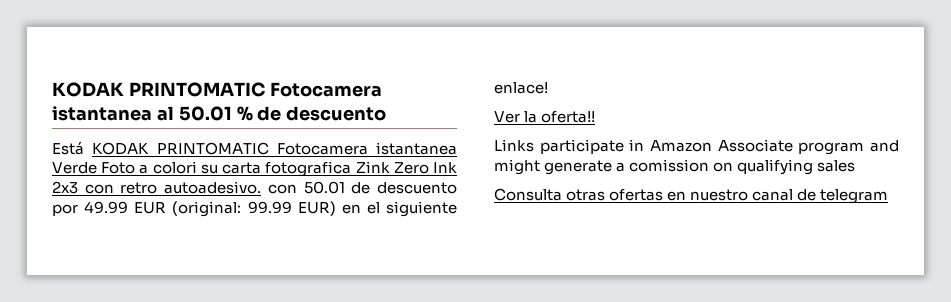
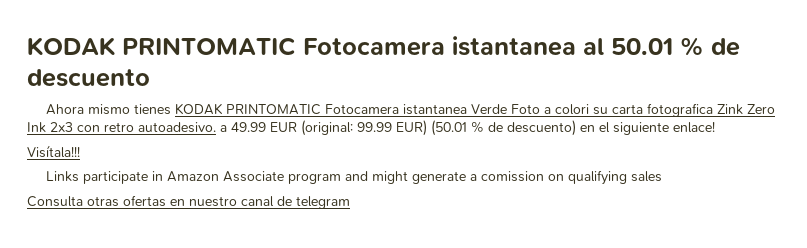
[52,141,84,155] Está -> [46,104,172,115] Ahora mismo tienes
[267,181,458,194] [52,204,78,216] con 50.01 de descuento por -> [220,125,227,132] a
(336, 208) none -> [431,120,576,136] (50.01 % de descuento)
[494,111,596,123] Ver la oferta!! -> [27,145,80,158] Visítala!!!

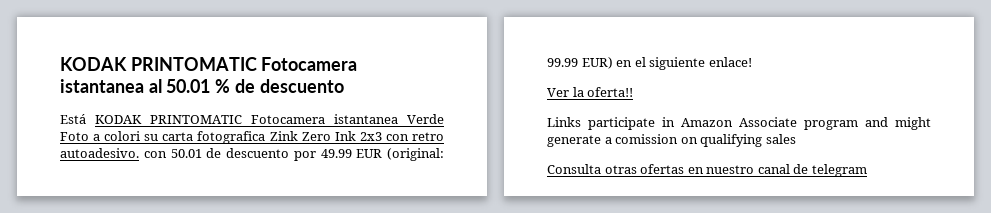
[46,104,172,115] Ahora mismo tienes -> [60,114,86,124] Está
[220,125,227,132] a -> [143,148,316,161] con 50.01 de descuento por
[431,120,576,136] (50.01 % de descuento) -> (613, 63) none
[27,145,80,158] Visítala!!! -> [547,87,634,97] Ver la oferta!!

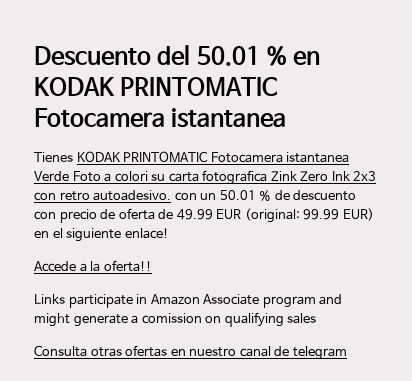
[60,57,358,71] [60,79,344,93] [60,114,86,124] KODAK PRINTOMATIC Fotocamera istantanea al 50.01 % de descuento // Está -> [34,45,321,66] [34,77,278,96] [34,108,287,128] [34,152,73,162] Descuento del 50.01 % en KODAK PRINTOMATIC Fotocamera istantanea // Tienes
[170,148,316,161] 50.01 de descuento por -> [200,190,357,201] [34,208,174,223] un 50.01 % de descuento con precio de oferta de
[547,88,569,97] Ver -> [34,261,87,272] Accede a

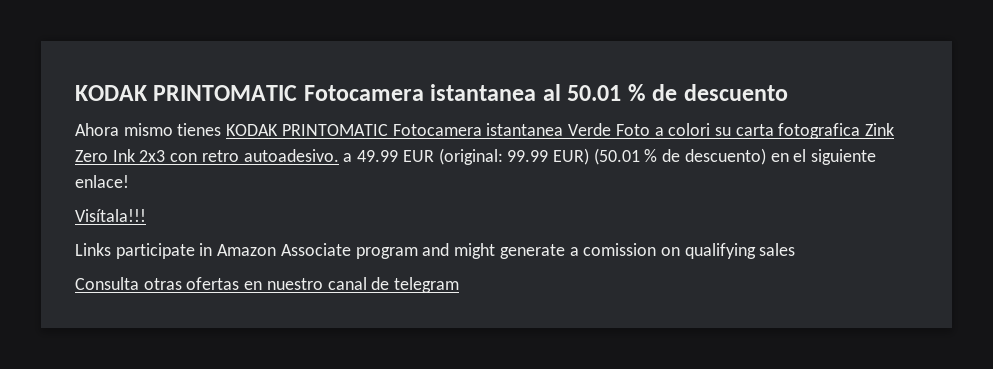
[34,45,321,66] [34,77,278,96] [34,108,287,128] [34,152,73,162] Descuento del 50.01 % en KODAK PRINTOMATIC Fotocamera istantanea // Tienes -> [75,84,788,101] [75,123,222,136] KODAK PRINTOMATIC Fotocamera istantanea al 50.01 % de descuento // Ahora mismo tienes
[174,190,357,201] [34,208,174,223] con un 50.01 % de descuento con precio de oferta de -> [343,153,353,162] a
(374, 214) none -> [593,148,766,165] (50.01 % de descuento)
[34,260,152,272] Accede a la oferta!! -> [75,209,146,222] Visítala!!!

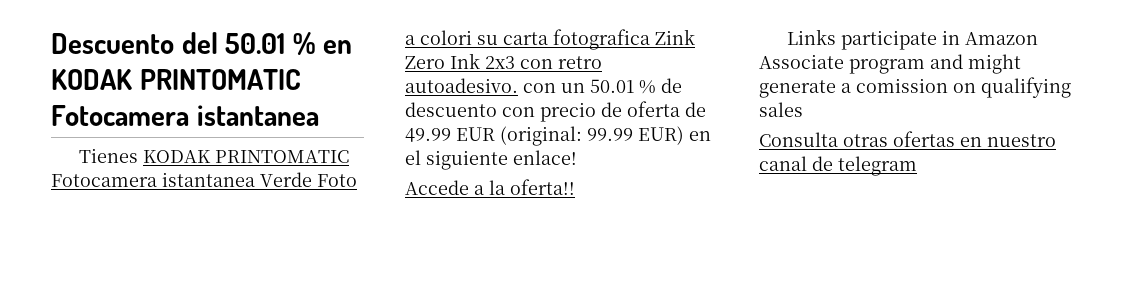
[75,84,788,101] [75,123,222,136] KODAK PRINTOMATIC Fotocamera istantanea al 50.01 % de descuento // Ahora mismo tienes -> [51,32,352,55] [51,69,301,90] [51,105,319,126] [78,148,138,163] Descuento del 50.01 % en KODAK PRINTOMATIC Fotocamera istantanea // Tienes
[343,153,353,162] a -> [523,78,682,94] [405,101,706,122] con un 50.01 % de descuento con precio de oferta de
[593,148,766,165] (50.01 % de descuento) -> (684, 135) none
[75,209,146,222] Visítala!!! -> [405,179,575,195] Accede a la oferta!!

